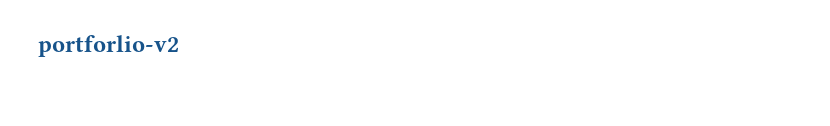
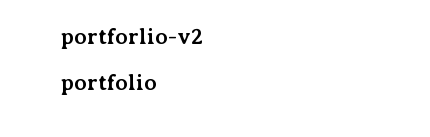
(179, 46) none -> [61,74,157,95] // portfolio

